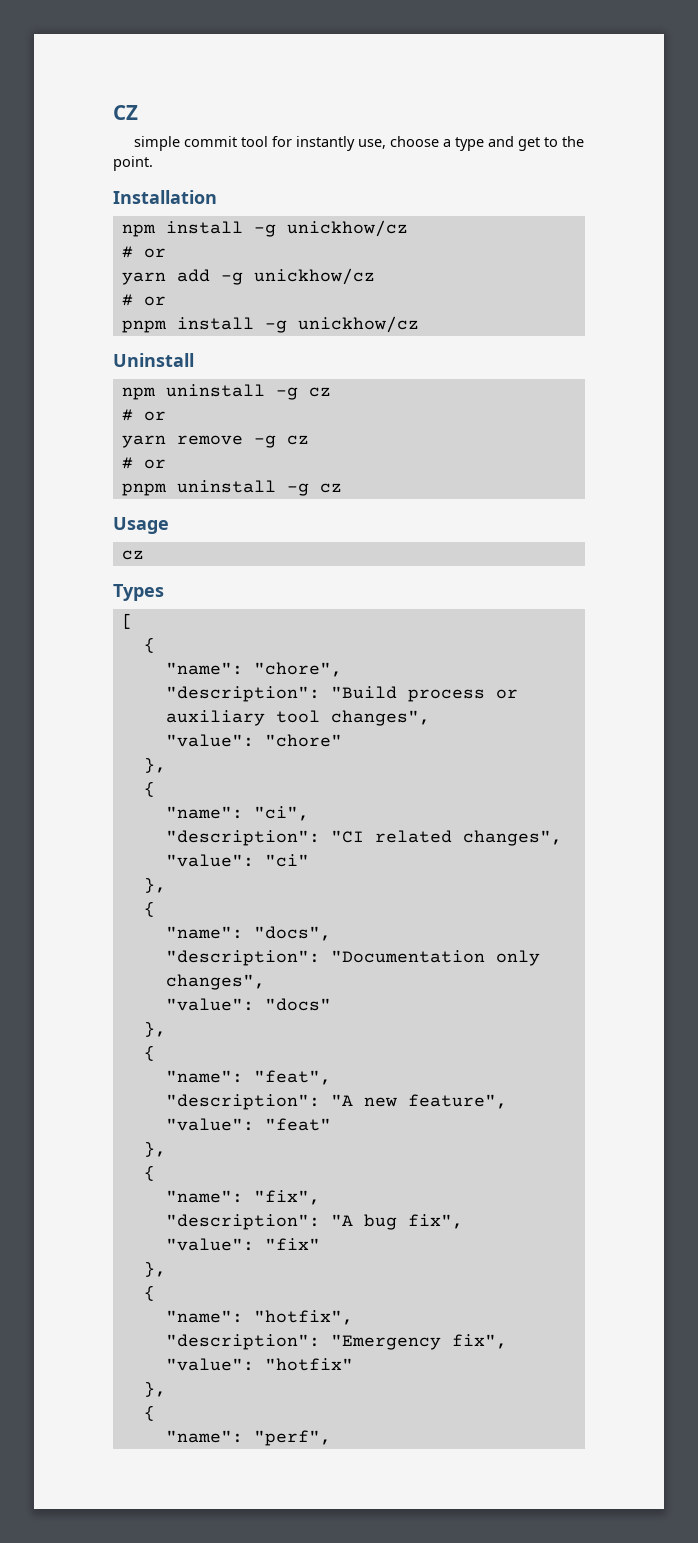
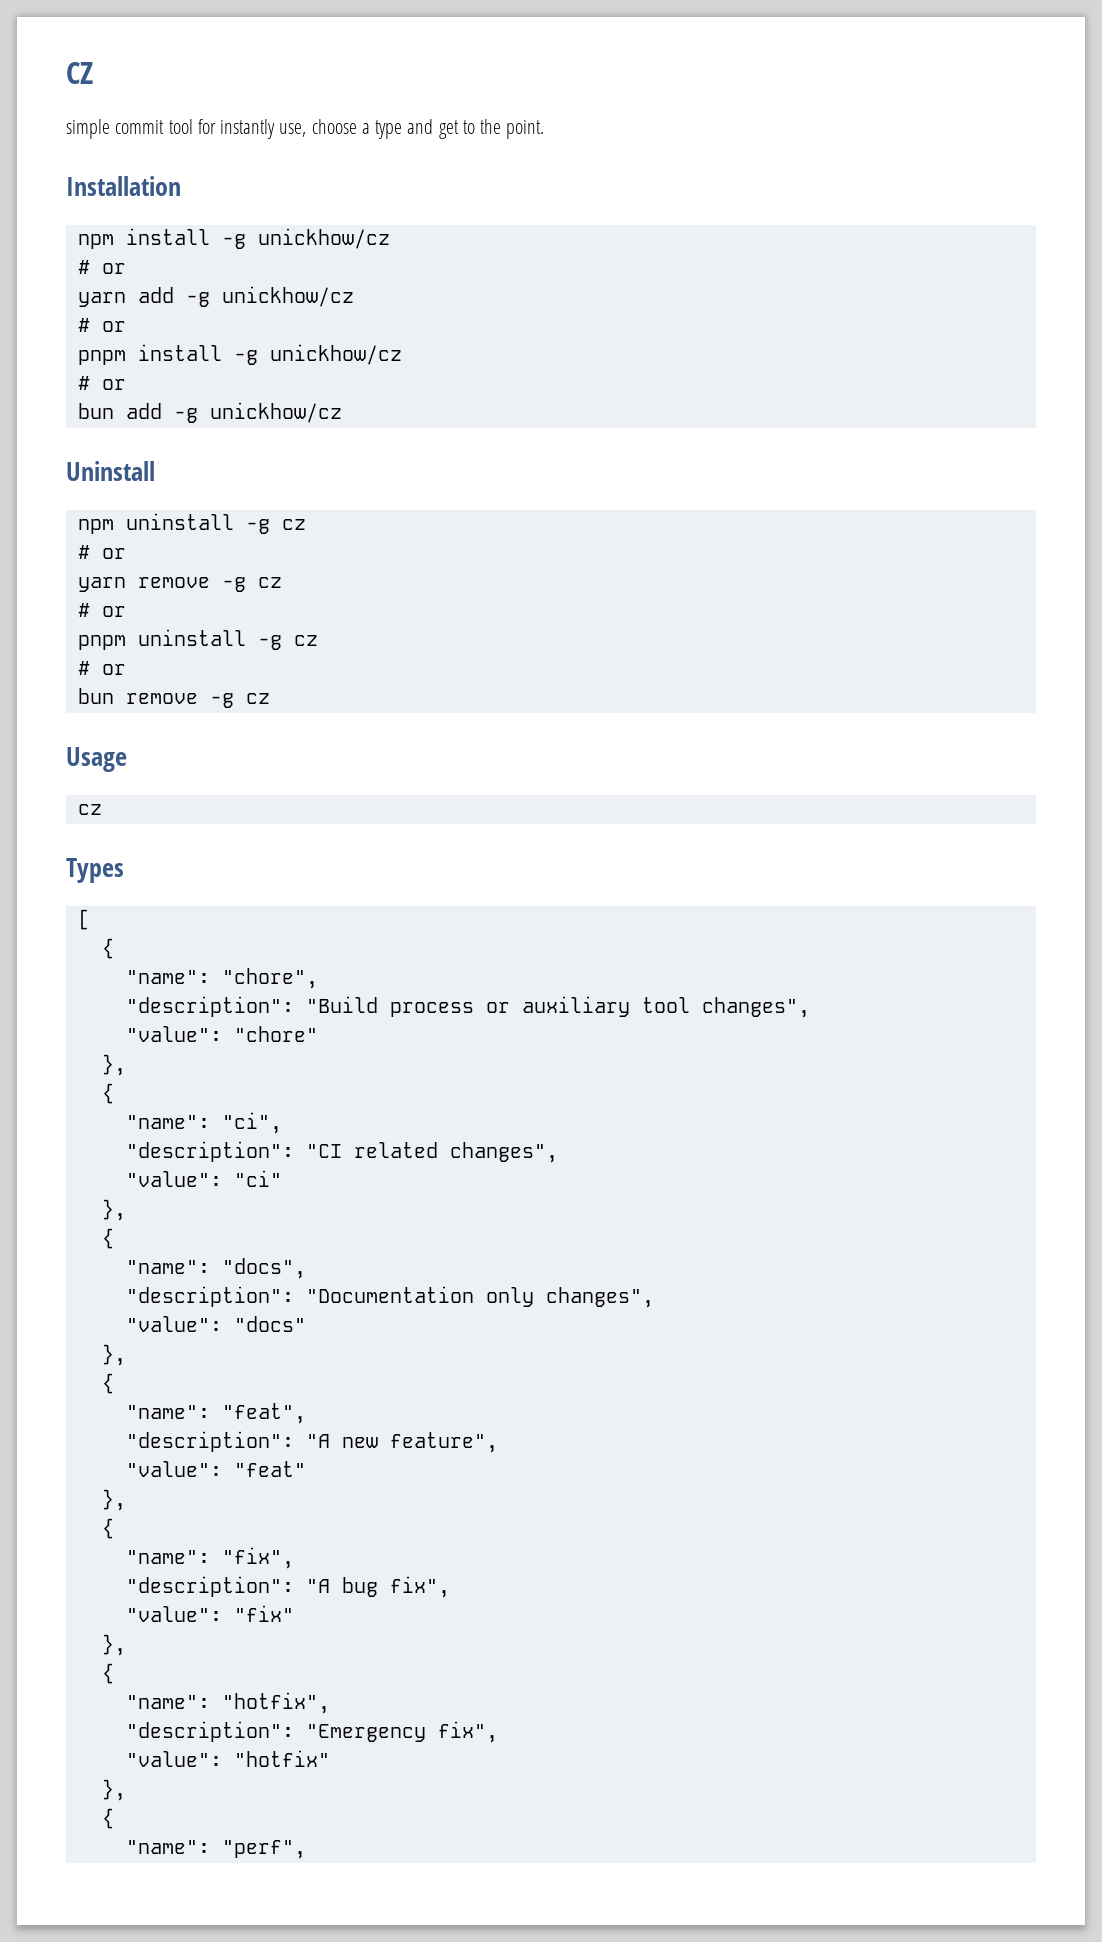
(419, 324) none -> [77,376,126,390] [77,402,342,423] // # or // bun add -g unickhow/cz
(342, 488) none -> [77,661,126,675] [77,688,270,708] // # or // bun remove -g cz

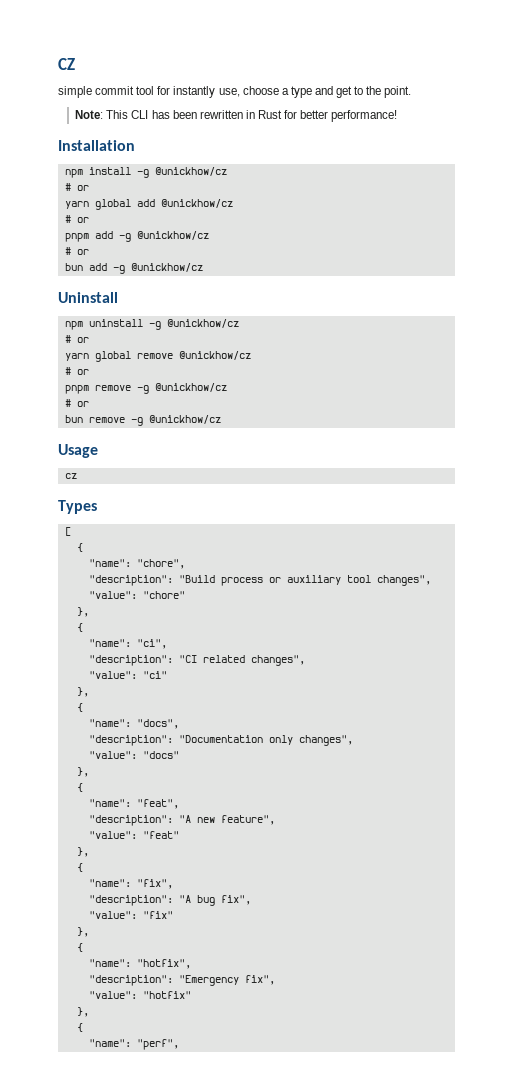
(545, 129) none -> [75,110,398,122] // Note: This CLI has been rewritten in Rust for better performance!
[257,228,390,249] [77,260,126,274] [77,286,354,307] [77,318,126,332] [77,344,402,365] unickhow/cz // # or // yarn add -g unickhow/cz // # or // pnpm install -g unickhow/cz -> [154,167,227,176] [64,183,89,191] [64,199,233,210] [64,215,89,223] [64,231,209,242] @unickhow/cz // # or // yarn global add @unickhow/cz // # or // pnpm add -g @unickhow/cz
[209,402,342,423] unickhow/cz -> [130,263,203,272] @unickhow/cz
[281,519,306,530] [77,545,126,559] [77,577,282,592] [77,603,126,617] [77,629,318,650] cz // # or // yarn remove -g cz // # or // pnpm uninstall -g cz -> [166,319,239,328] [64,335,89,343] [64,351,251,362] [64,367,89,375] [64,383,227,394] @unickhow/cz // # or // yarn global remove @unickhow/cz // # or // pnpm remove -g @unickhow/cz
[245,693,270,704] cz -> [148,415,221,424] @unickhow/cz

